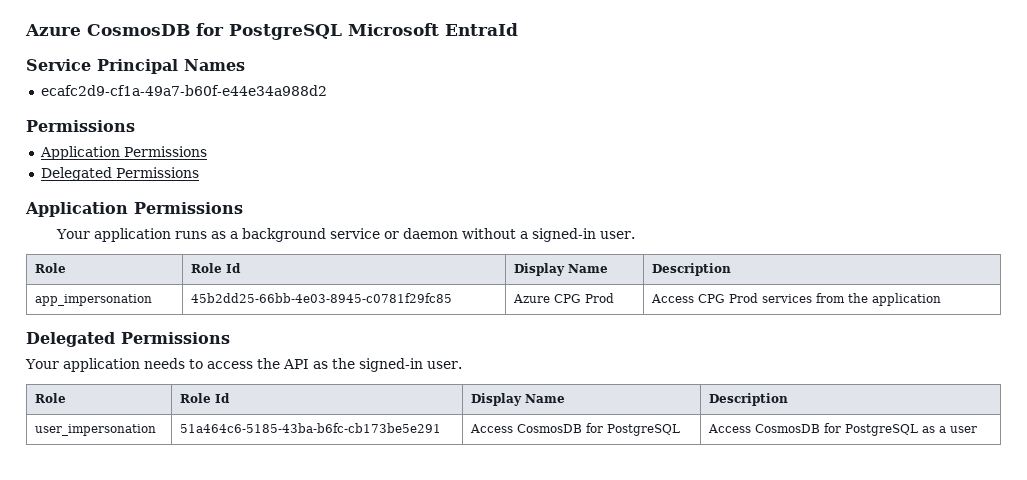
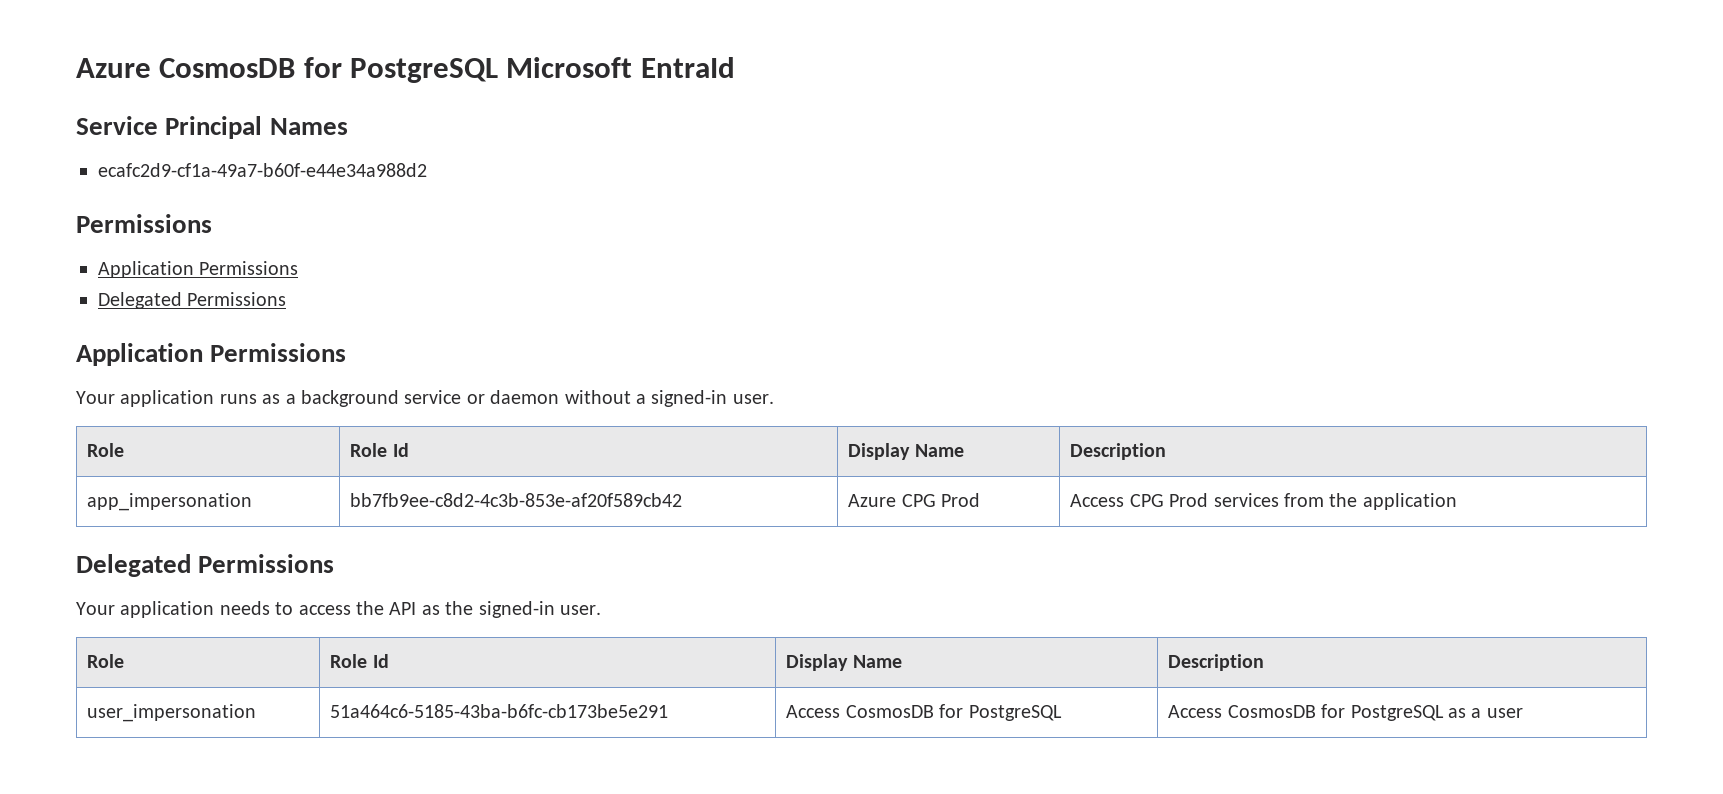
[190,293,452,303] 45b2dd25-66bb-4e03-8945-c0781f29fc85 -> [350,493,683,507] bb7fb9ee-c8d2-4c3b-853e-af20f589cb42

